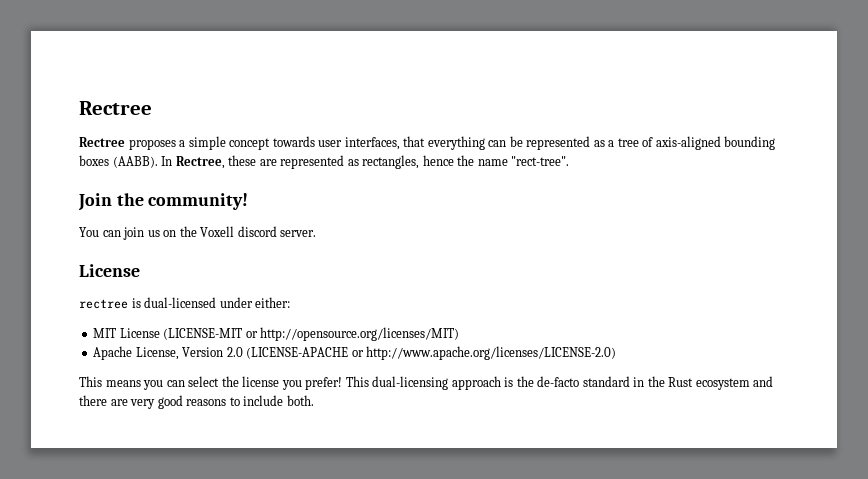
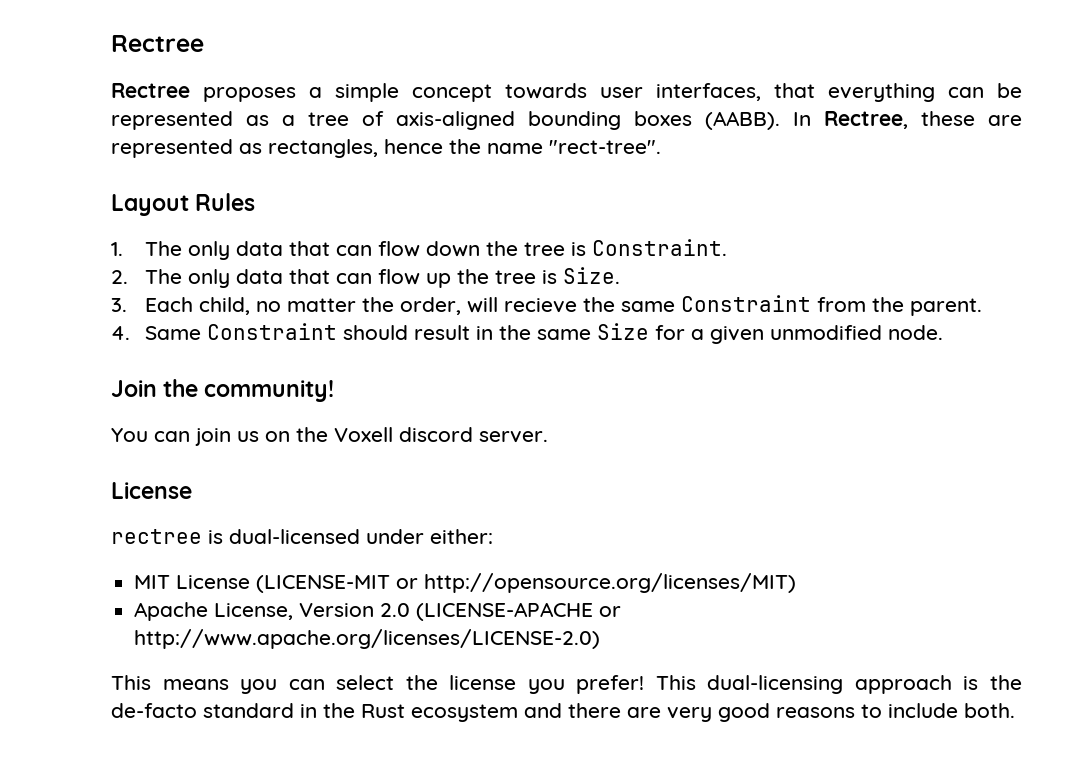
(570, 161) none -> [111,193,256,216] [111,239,728,260] [111,267,621,288] [111,295,983,316] [111,323,944,344] // Layout Rules // 1. The only data that can flow down the tree is Constraint. // 2. The only data that can flow up the tree is Size. // 3. Each child, no matter the order, will recieve the same Constraint from the parent. // 4. Same Constraint should result in the same Size for a given unmodified node.

